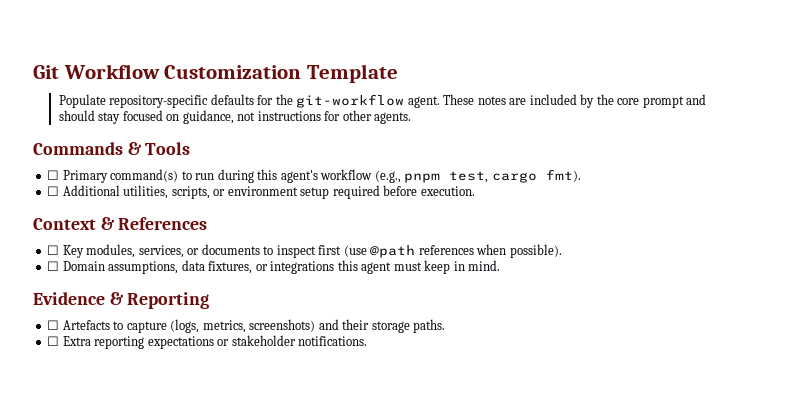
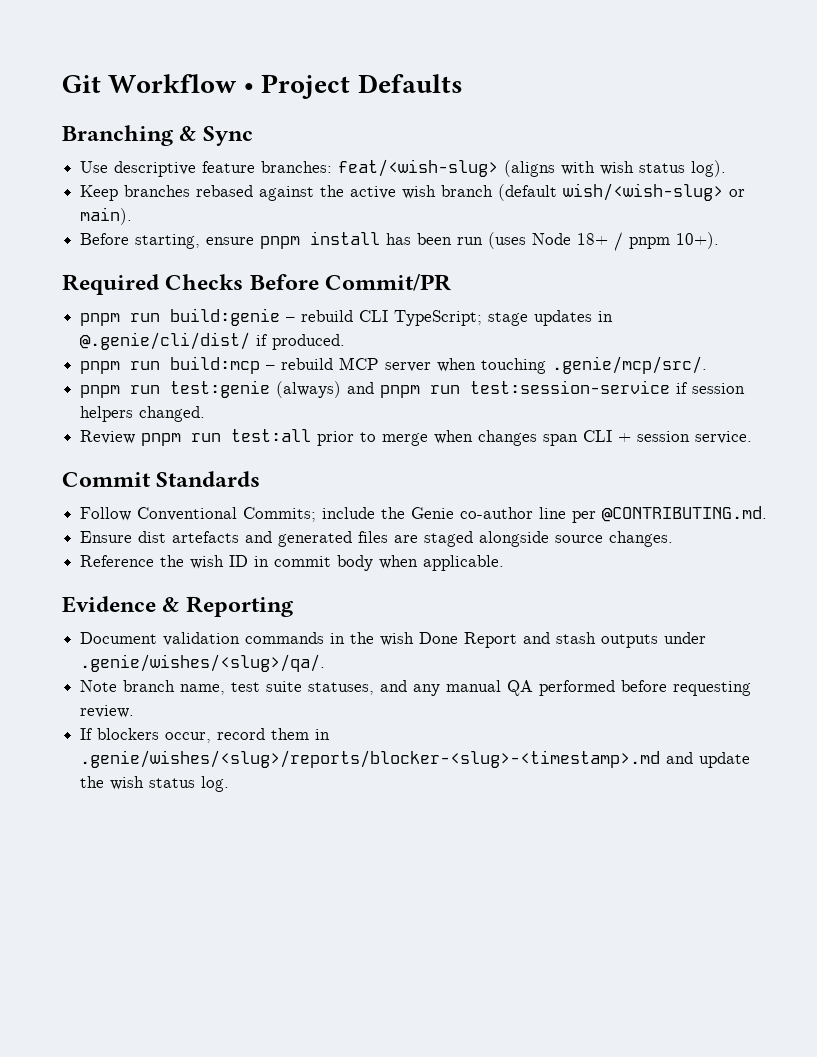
[164,64,398,83] [58,94,707,108] [58,110,412,124] [33,142,191,155] [47,169,581,183] [47,185,475,199] [33,217,208,230] [47,244,562,258] [47,260,501,274] [33,292,210,309] [47,319,446,333] [47,335,368,349] Customization Template // Populate repository-specific defaults for the git-workflow agent. These notes are included by the core prompt and should stay focused on guidance, not instructions for other agents. // Commands & Tools // ☐ Primary command(s) to run during this agent's workflow (e.g., pnpm test, cargo fmt). // ☐ Additional utilities, scripts, or environment setup required before execution. // Context & References // ☐ Key modules, services, or documents to inspect first (use @path references when possible). // ☐ Domain assumptions, data fixtures, or integrations this agent must keep in mind. // Evidence & Reporting // ☐ Artefacts to capture (logs, metrics, screenshots) and their storage paths. // ☐ Extra reporting expectations or stakeholder notifications. -> [243,74,463,99] [62,125,253,146] [80,159,727,177] [80,183,746,201] [80,207,133,225] [80,231,720,251] [62,273,452,295] [80,308,614,326] [80,332,346,350] [80,356,708,374] [80,380,746,398] [80,406,206,422] [80,429,753,446] [62,471,261,487] [80,506,768,523] [80,531,674,547] [80,555,505,571] [62,596,293,617] [80,632,707,648] [80,654,326,672] [80,680,752,696] [80,705,135,718] [80,728,331,743] [80,750,751,768] [80,776,230,792] • Project Defaults // Branching & Sync // Use descriptive feature branches: feat/<wish-slug> (aligns with wish status log). // Keep branches rebased against the active wish branch (default wish/<wish-slug> or main). // Before starting, ensure pnpm install has been run (uses Node 18+ / pnpm 10+). // Required Checks Before Commit/PR // pnpm run build:genie – rebuild CLI TypeScript; stage updates in @.genie/cli/dist/ if produced. // pnpm run build:mcp – rebuild MCP server when touching .genie/mcp/src/. // pnpm run test:genie (always) and pnpm run test:session-service if session helpers changed. // Review pnpm run test:all prior to merge when changes span CLI + session service. // Commit Standards // Follow Conventional Commits; include the Genie co-author line per @CONTRIBUTING.md. // Ensure dist artefacts and generated files are staged alongside source changes. // Reference the wish ID in commit body when applicable. // Evidence & Reporting // Document validation commands in the wish Done Report and stash outputs under .genie/wishes/<slug>/qa/. // Note branch name, test suite statuses, and any manual QA performed before requesting review. // If blockers occur, record them in .genie/wishes/<slug>/reports/blocker-<slug>-<timestamp>.md and update the wish status log.

